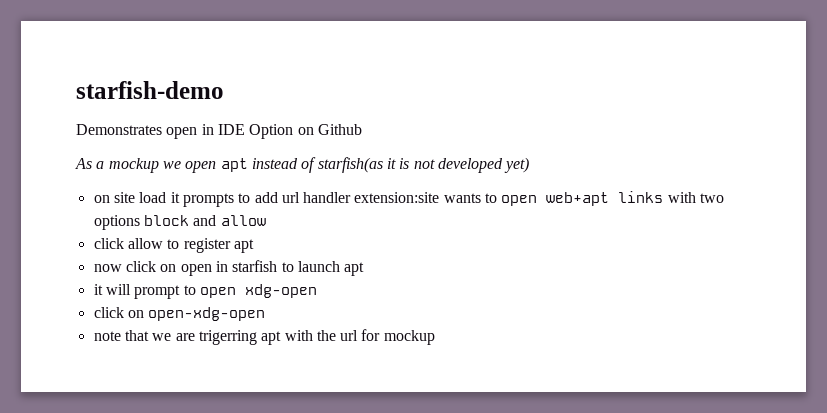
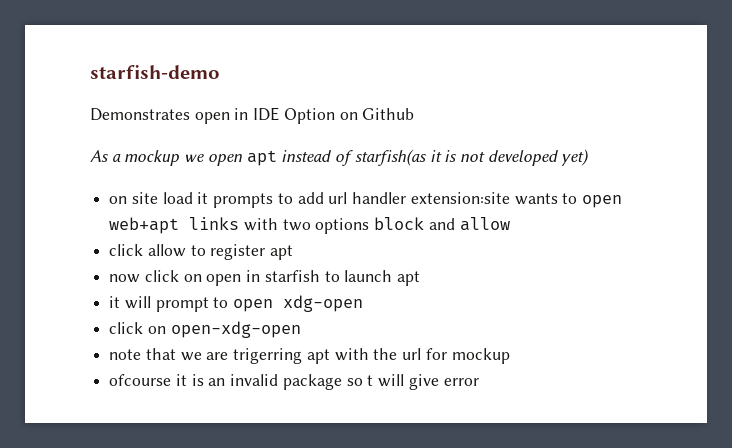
(435, 337) none -> [109,374,479,390] // ofcourse it is an invalid package so t will give error

